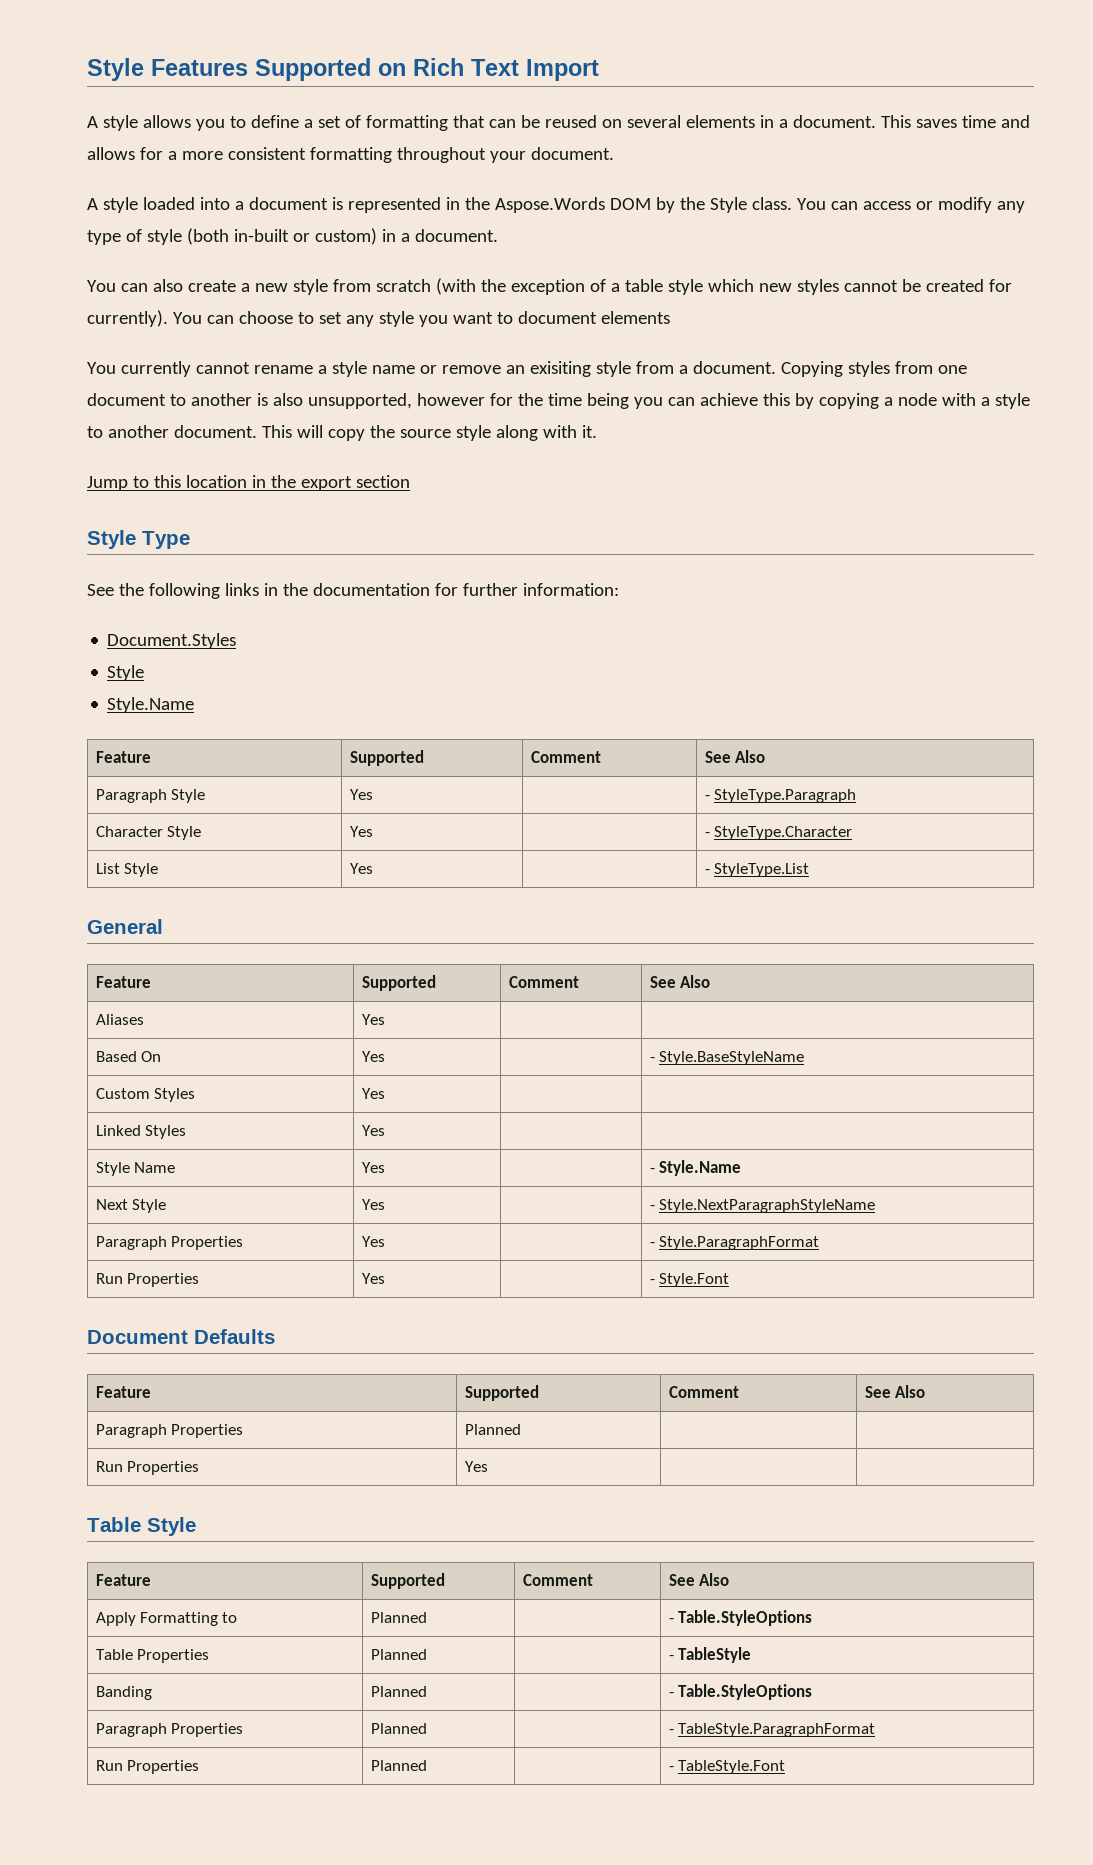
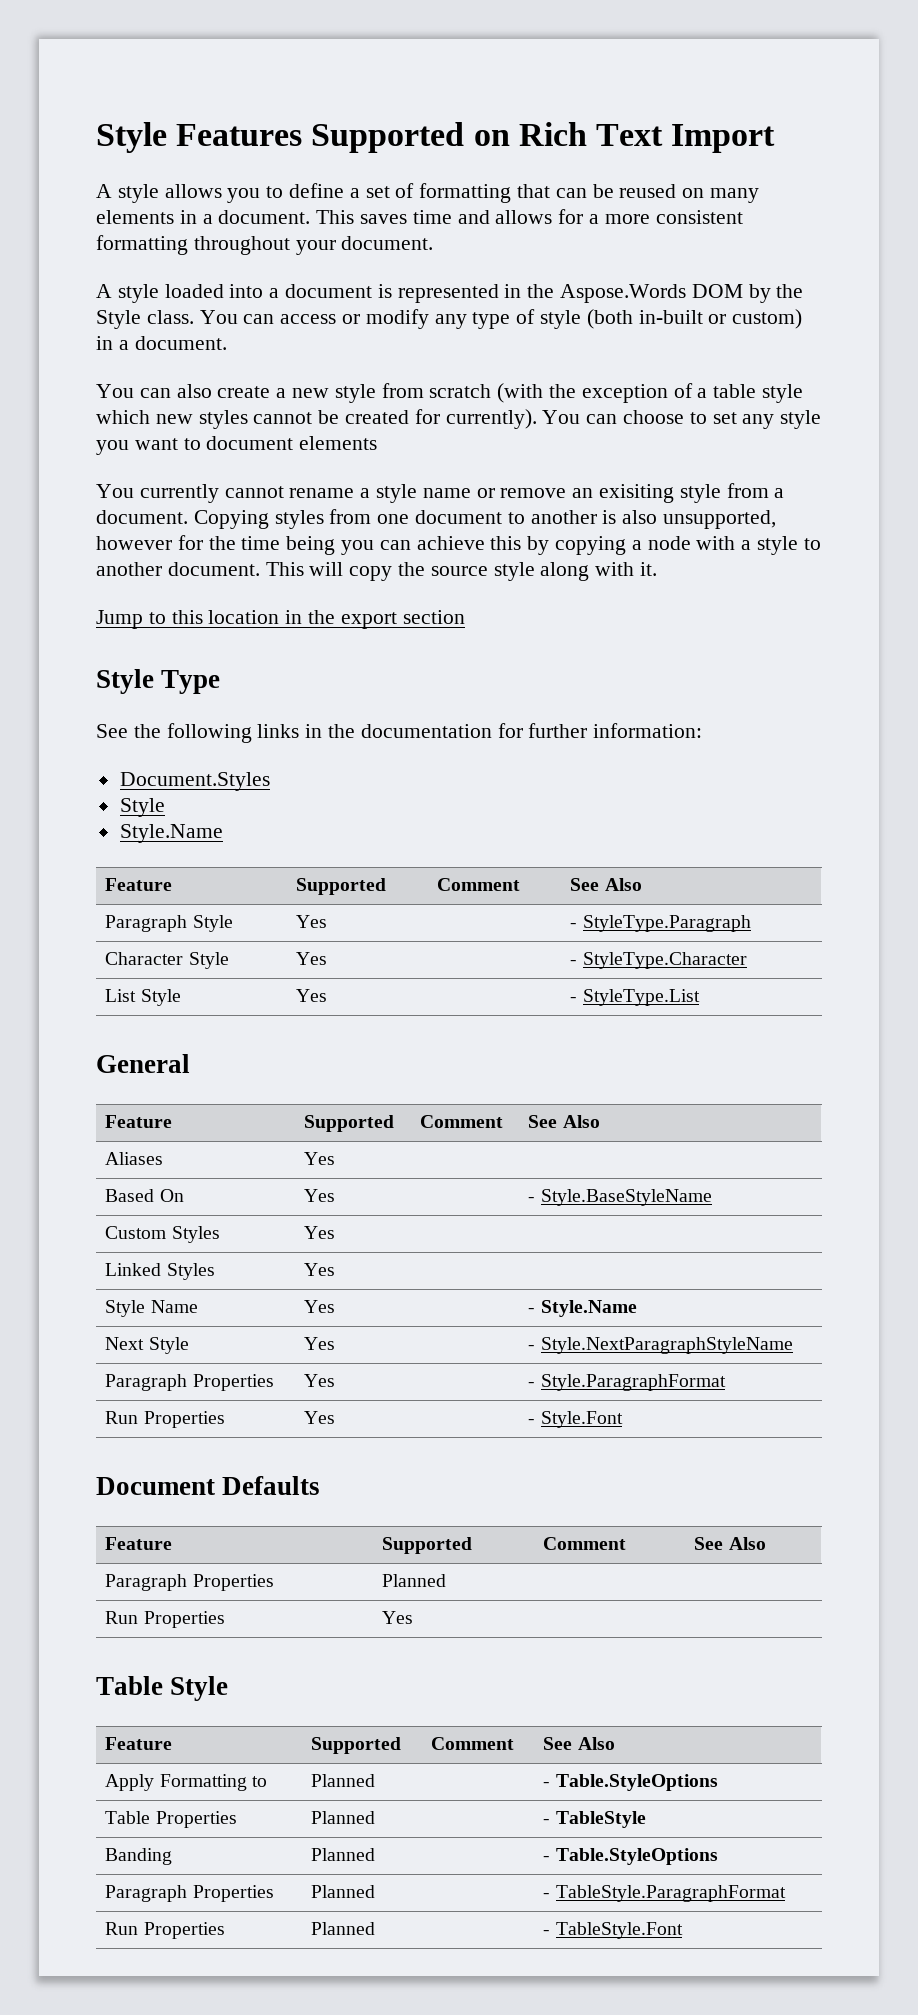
[626,115,681,128] several -> [710,188,760,203] many

